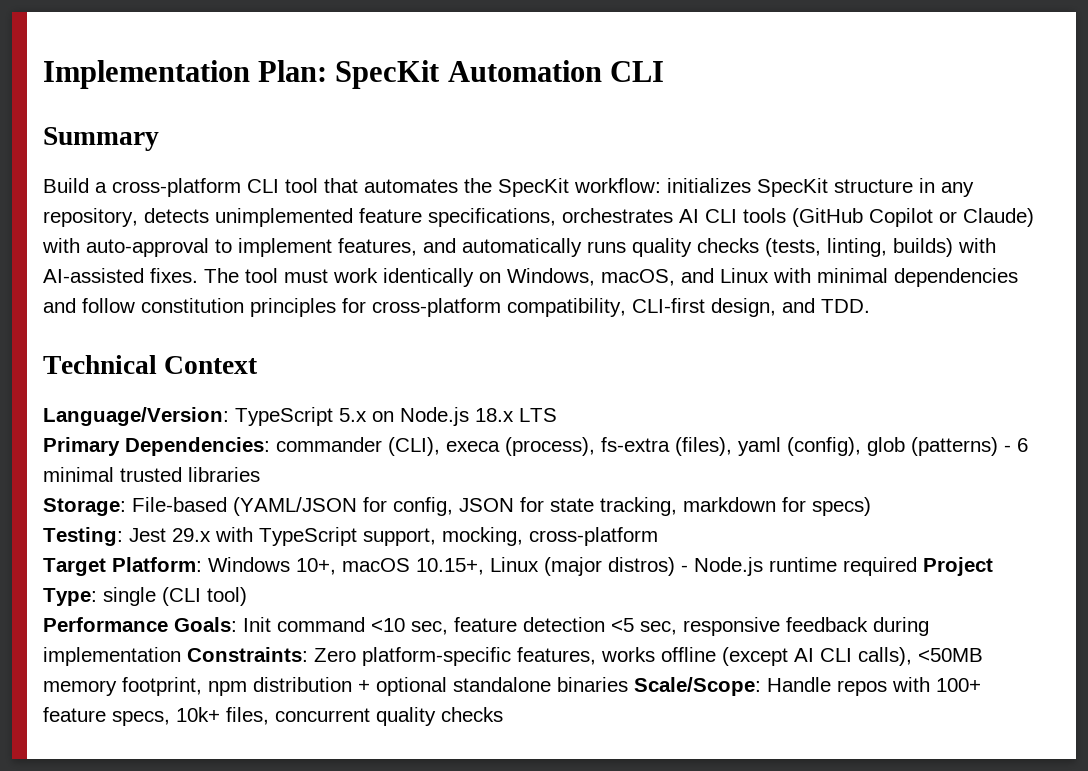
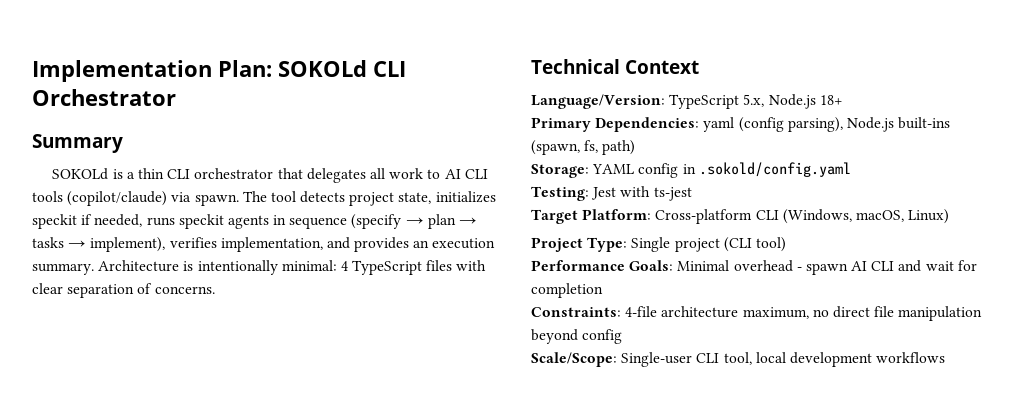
[335,60,664,89] SpecKit Automation CLI -> [278,60,406,77] [32,89,176,106] SOKOLd CLI Orchestrator
[43,178,974,197] [43,208,1034,227] [42,238,996,257] [43,268,1018,287] [43,298,870,317] [43,355,259,374] [43,407,557,426] [43,437,1028,456] [43,467,260,482] [43,497,871,516] [43,527,658,546] [43,557,993,576] [43,587,247,606] [43,617,929,636] [43,647,983,666] [43,677,981,696] [43,707,503,726] Build a cross-platform CLI tool that automates the SpecKit workflow: initializes SpecKit structure in any repository, detects unimplemented feature specifications, orchestrates AI CLI tools (GitHub Copilot or Claude) with auto-approval to implement features, and automatically runs quality checks (tests, linting, builds) with AI-assisted fixes. The tool must work identically on Windows, macOS, and Linux with minimal dependencies and follow constitution principles for cross-platform compatibility, CLI-first design, and TDD. // Technical Context // Language/Version: TypeScript 5.x on Node.js 18.x LTS // Primary Dependencies: commander (CLI), execa (process), fs-extra (files), yaml (config), glob (patterns) - 6 minimal trusted libraries // Storage: File-based (YAML/JSON for config, JSON for state tracking, markdown for specs) // Testing: Jest 29.x with TypeScript support, mocking, cross-platform // Target Platform: Windows 10+, macOS 10.15+, Linux (major distros) - Node.js runtime required Project Type: single (CLI tool) // Performance Goals: Init command <10 sec, feature detection <5 sec, responsive feedback during implementation Constraints: Zero platform-specific features, works offline (except AI CLI calls), <50MB memory footprint, npm distribution + optional standalone binaries Scale/Scope: Handle repos with 100+ feature specs, 10k+ files, concurrent quality checks -> [52,168,488,183] [32,191,496,206] [32,214,478,229] [32,237,496,252] [32,260,487,275] [32,283,215,298] [531,59,700,74] [531,94,843,109] [531,117,951,132] [531,140,636,155] [531,162,851,178] [531,186,692,201] [531,209,950,224] [531,237,786,252] [531,260,977,275] [531,283,603,298] [531,306,983,321] [531,329,623,344] [531,352,946,367] SOKOLd is a thin CLI orchestrator that delegates all work to AI CLI tools (copilot/claude) via spawn. The tool detects project state, initializes speckit if needed, runs speckit agents in sequence (specify → plan → tasks → implement), verifies implementation, and provides an execution summary. Architecture is intentionally minimal: 4 TypeScript files with clear separation of concerns. // Technical Context // Language/Version: TypeScript 5.x, Node.js 18+ // Primary Dependencies: yaml (config parsing), Node.js built-ins (spawn, fs, path) // Storage: YAML config in .sokold/config.yaml // Testing: Jest with ts-jest // Target Platform: Cross-platform CLI (Windows, macOS, Linux) // Project Type: Single project (CLI tool) // Performance Goals: Minimal overhead - spawn AI CLI and wait for completion // Constraints: 4-file architecture maximum, no direct file manipulation beyond config // Scale/Scope: Single-user CLI tool, local development workflows

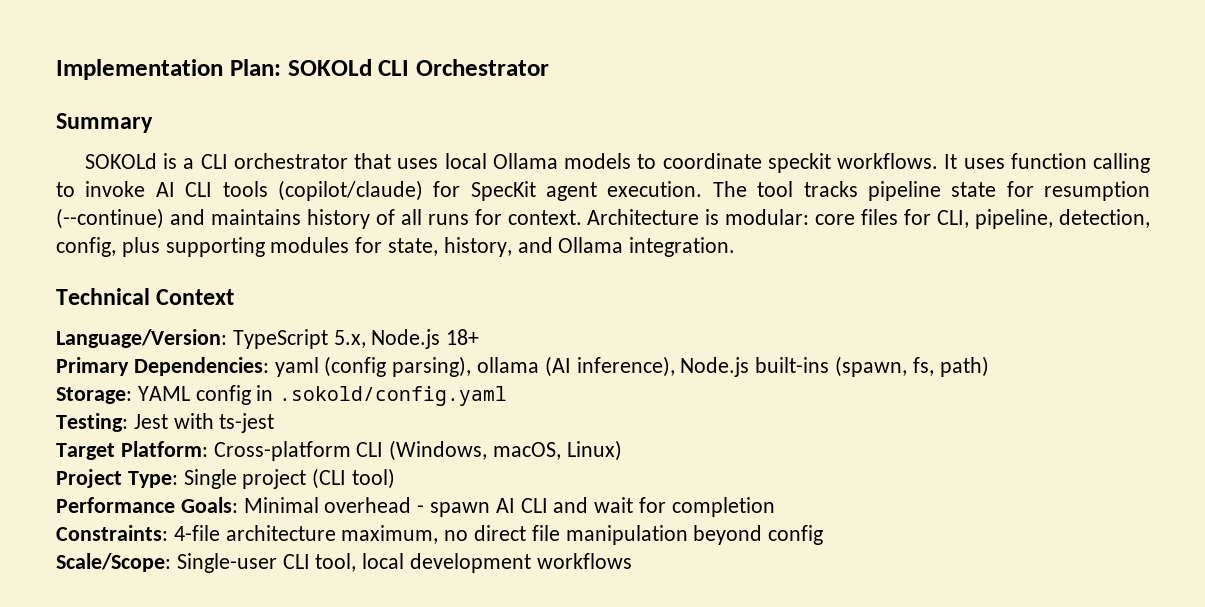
[138,168,165,179] thin -> (195, 163) none
[306,168,488,183] [32,191,496,206] [32,214,478,229] [32,237,496,252] [32,260,487,275] [32,283,215,298] delegates all work to AI CLI tools (copilot/claude) via spawn. The tool detects project state, initializes speckit if needed, runs speckit agents in sequence (specify → plan → tasks → implement), verifies implementation, and provides an execution summary. Architecture is intentionally minimal: 4 TypeScript files with clear separation of concerns. -> [397,153,1151,173] [56,180,1150,201] [56,208,1151,229] [56,237,736,257] uses local Ollama models to coordinate speckit workflows. It uses function calling to invoke AI CLI tools (copilot/claude) for SpecKit agent execution. The tool tracks pipeline state for resumption (--continue) and maintains history of all runs for context. Architecture is modular: core files for CLI, pipeline, detection, config, plus supporting modules for state, history, and Ollama integration.
(843, 124) none -> [477,356,675,377] ollama (AI inference),

